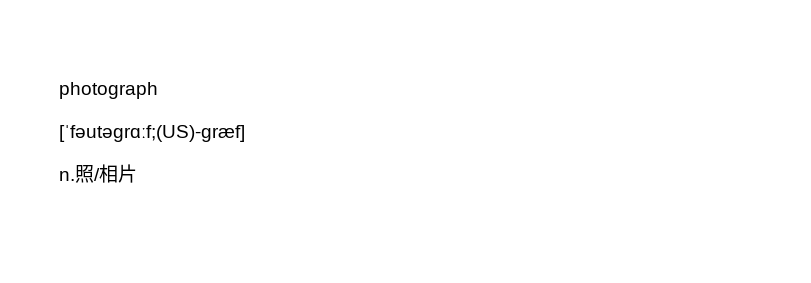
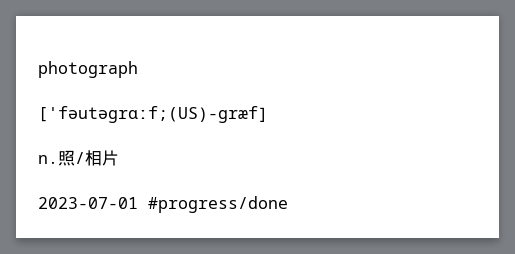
(137, 173) none -> [38,196,288,213] // 2023-07-01 #progress/done

